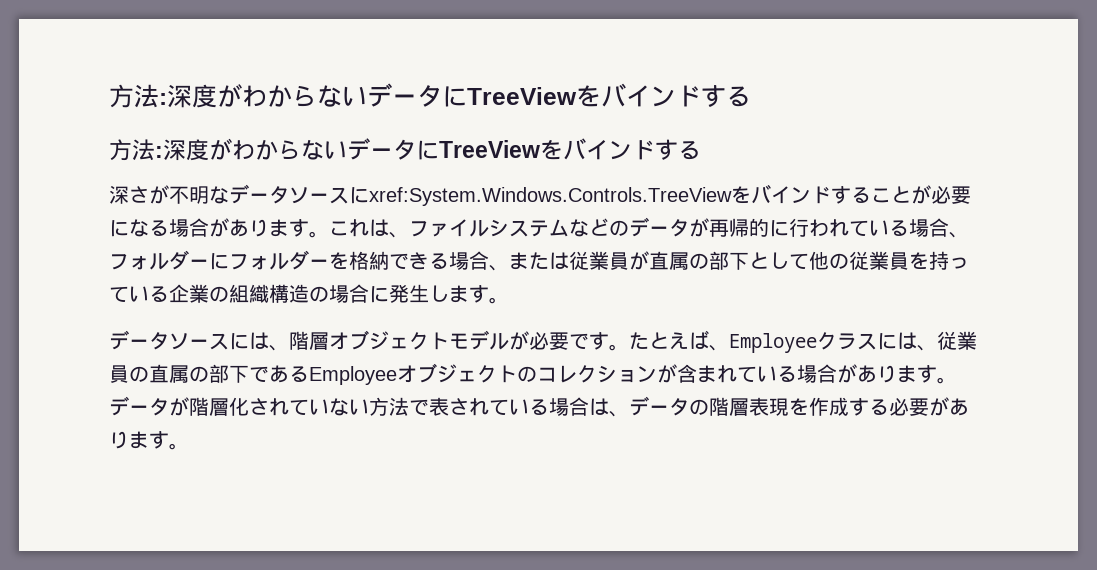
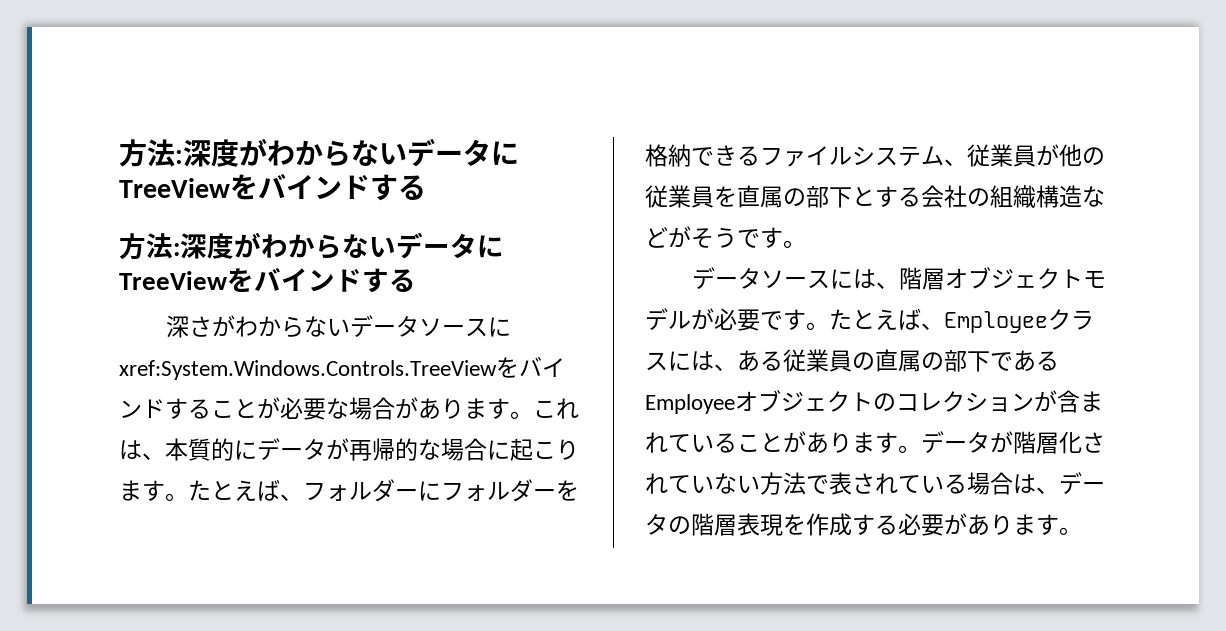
[169,186,229,204] 不明な -> [234,316,350,338] わからない
[109,219,169,237] になる -> [326,398,349,419] な
[409,217,949,237] ファイルシステムなどのデータが再帰的に行われている場合 -> [165,438,579,461] [119,479,280,501] 本質的にデータが再帰的な場合に起こります。たとえば
[449,251,969,271] [109,284,469,303] 場合、または従業員が直属の部下として他の従業員を持っている企業の組織構造の場合に発生しま -> [760,144,1105,167] [645,185,1105,208] [645,226,760,249] ファイルシステム、従業員が他の従業員を直属の部下とする会社の組織構造などがそうで
(937, 348) none -> [737,350,783,371] ある
[797,364,837,383] 場合 -> [737,432,783,452] こと

